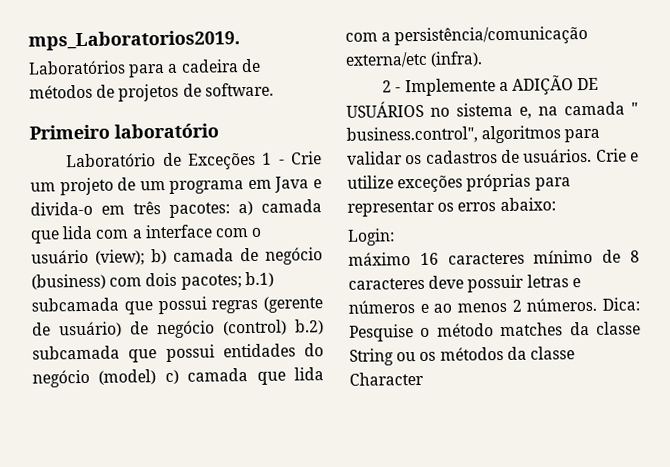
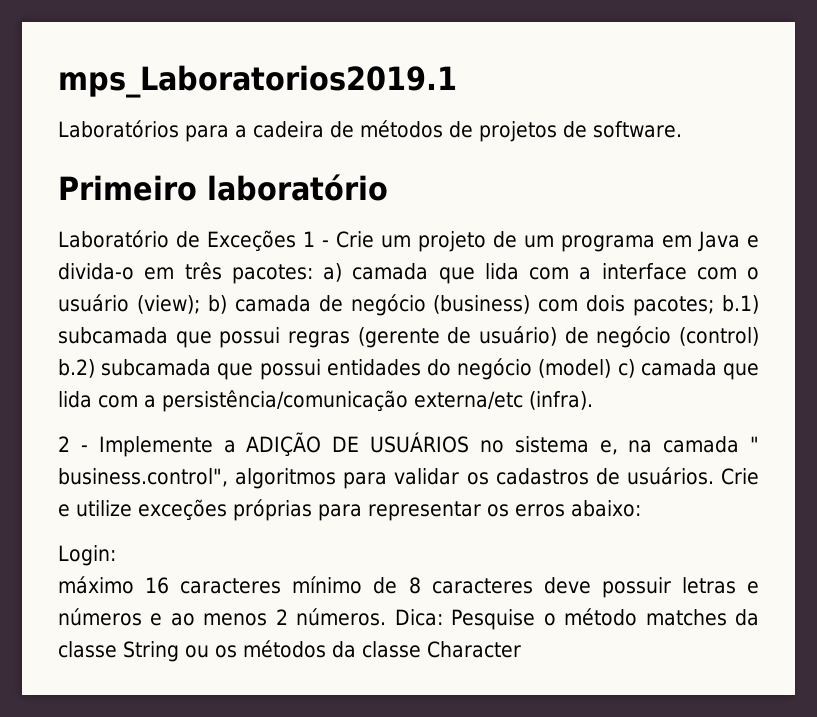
[28,30,240,51] mps_Laboratorios2019. -> [58,65,457,98] mps_Laboratorios2019.1

